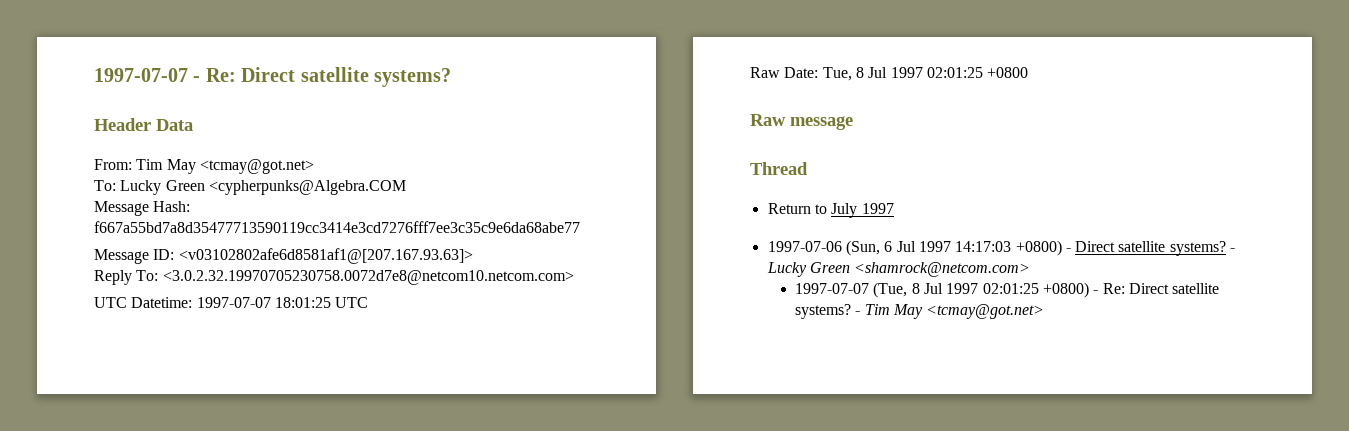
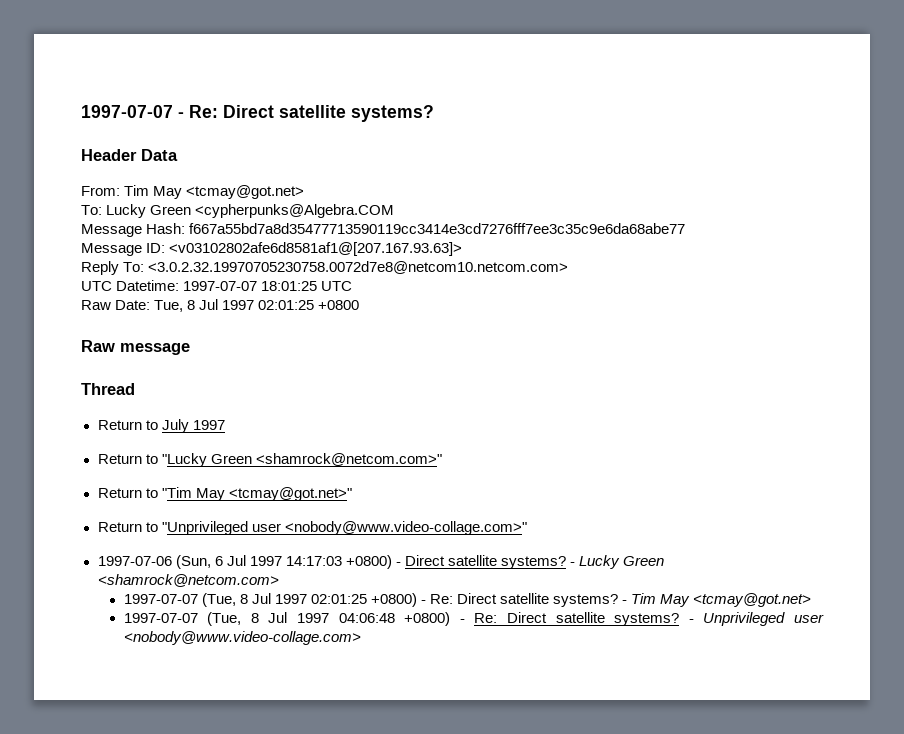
(894, 208) none -> [97,453,442,467] [97,487,352,501] [97,521,527,535] // Return to "Lucky Green <shamrock@netcom.com>" // Return to "Tim May <tcmay@got.net>" // Return to "Unprivileged user <nobody@www.video-collage.com>"
(1045, 311) none -> [123,612,825,626] [123,631,361,645] // 1997-07-07 (Tue, 8 Jul 1997 04:06:48 +0800) - Re: Direct satellite systems? - Unprivileged user <nobody@www.video-collage.com>

